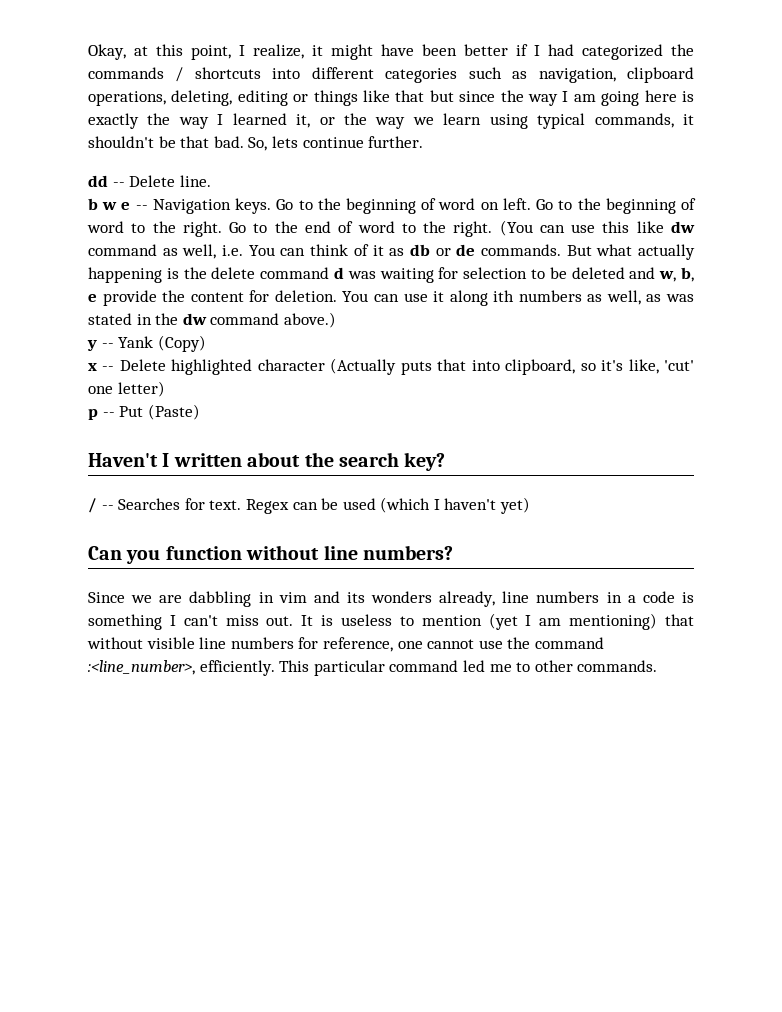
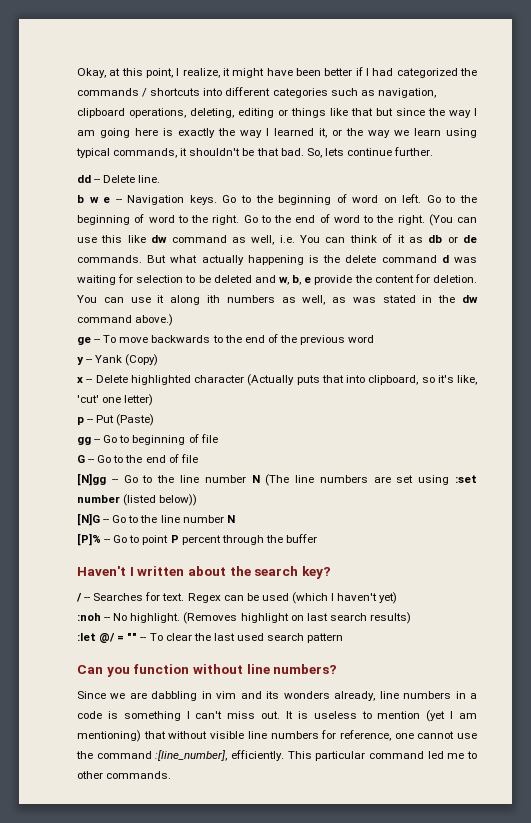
(336, 320) none -> [77,334,375,345] // ge -- To move backwards to the end of the previous word
(200, 412) none -> [77,434,218,445] [77,454,198,463] [77,473,477,486] [77,494,198,506] [77,513,235,526] [77,533,317,546] // gg -- Go to beginning of file // G -- Go to the end of file // [N]gg -- Go to the line number N (The line numbers are set using :set number (listed below)) // [N]G -- Go to the line number N // [P]% -- Go to point P percent through the buffer
(531, 505) none -> [77,612,411,624] [77,633,344,643] // :noh -- No highlight. (Removes highlight on last search results) // :let @/ = "" -- To clear the last used search pattern
[88,660,195,675] :<line_number>, -> [155,750,228,761] :[line_number],

